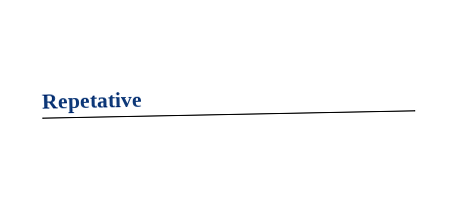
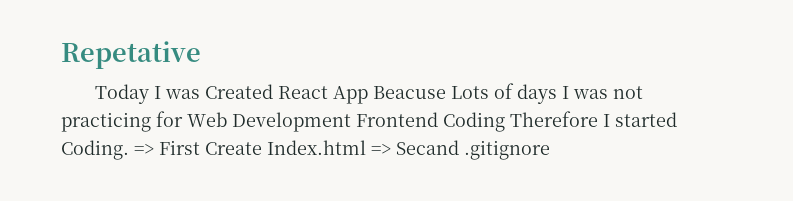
(143, 102) none -> [95,83,644,104] [61,111,677,132] [61,140,550,160] // Today I was Created React App Beacuse Lots of days I was not practicing for Web Development Frontend Coding Therefore I started Coding. => First Create Index.html => Secand .gitignore

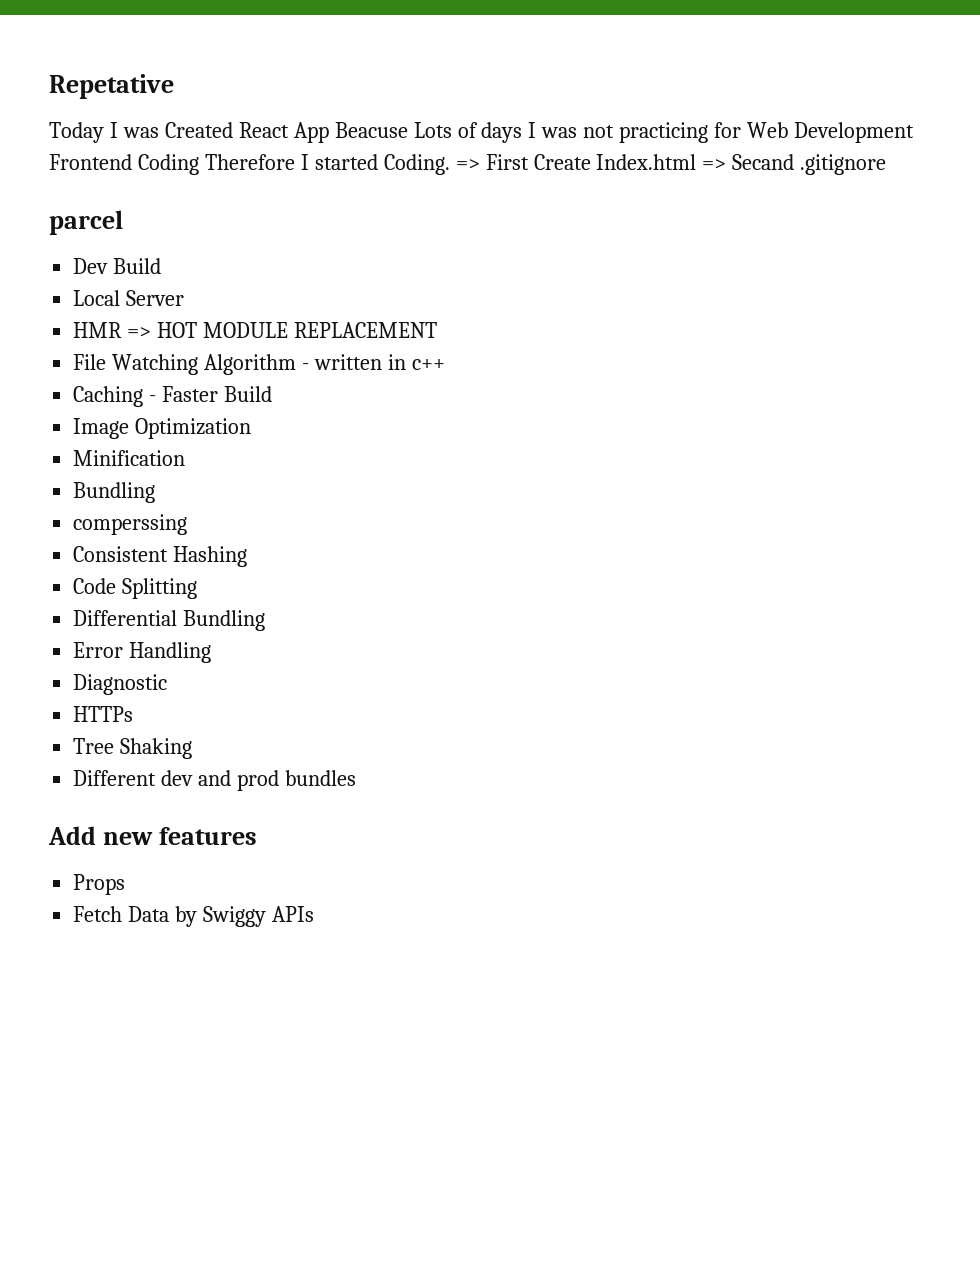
(550, 150) none -> [49,210,123,235] [73,258,162,274] [73,290,185,306] [73,322,437,338] [73,354,445,375] [73,386,273,407] [73,418,252,439] [73,450,186,466] [73,482,156,503] [73,514,188,535] [73,546,248,567] [73,578,198,599] [73,610,266,631] [73,642,212,663] [73,674,168,695] [73,706,134,722] [73,738,193,759] [73,770,356,791] [48,826,257,845] [73,874,126,895] [73,906,314,927] // parcel // Dev Build // Local Server // HMR => HOT MODULE REPLACEMENT // File Watching Algorithm - written in c++ // Caching - Faster Build // Image Optimization // Minification // Bundling // comperssing // Consistent Hashing // Code Splitting // Differential Bundling // Error Handling // Diagnostic // HTTPs // Tree Shaking // Different dev and prod bundles // Add new features // Props // Fetch Data by Swiggy APIs

